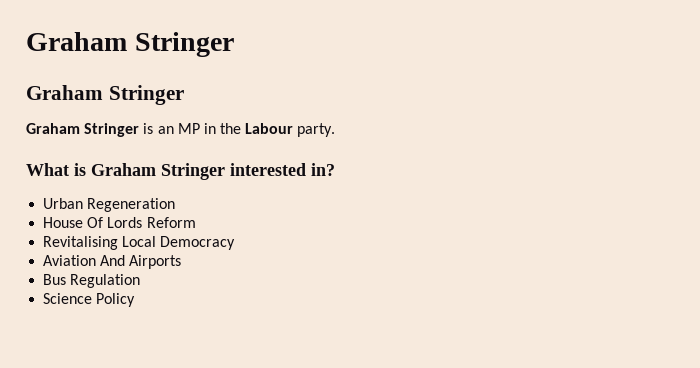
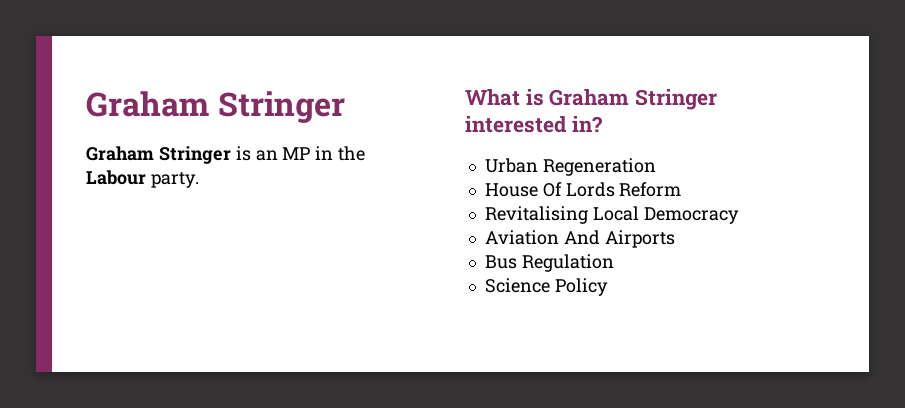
[26,32,234,57] [26,85,184,105] [26,123,140,137] Graham Stringer // Graham Stringer // Graham Stringer -> [86,91,345,123] [86,146,231,164] Graham Stringer // Graham Stringer

